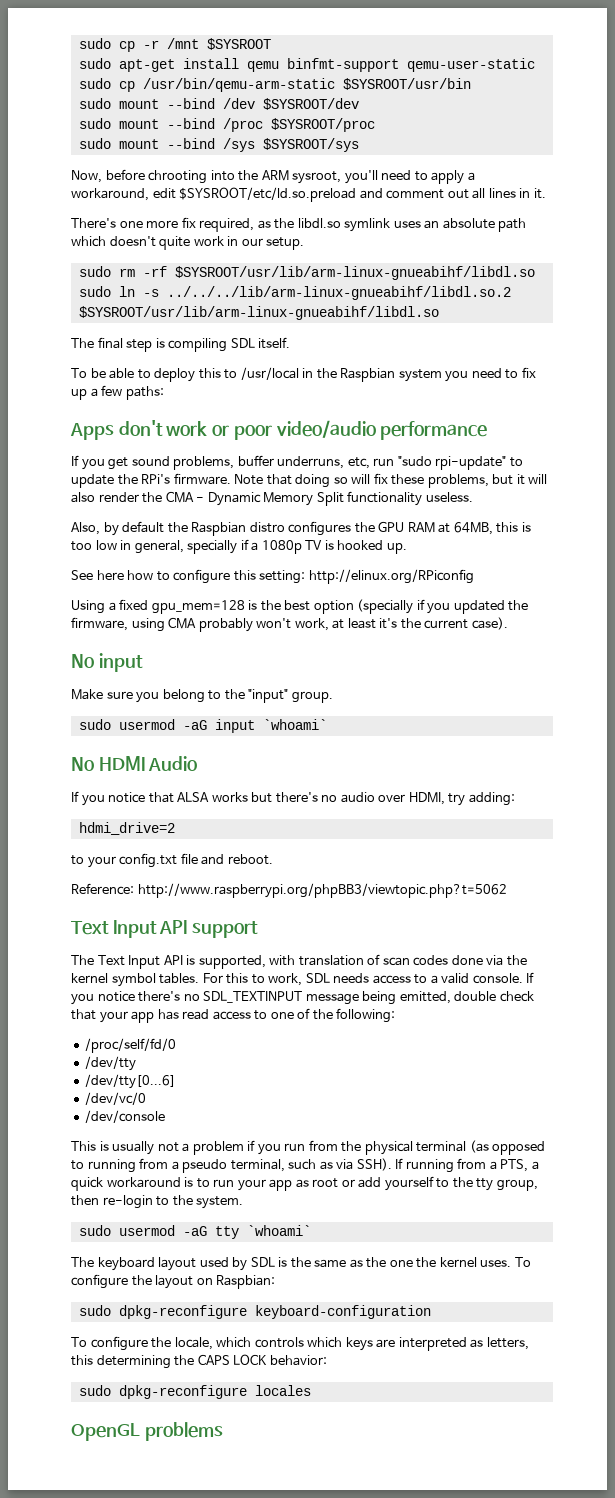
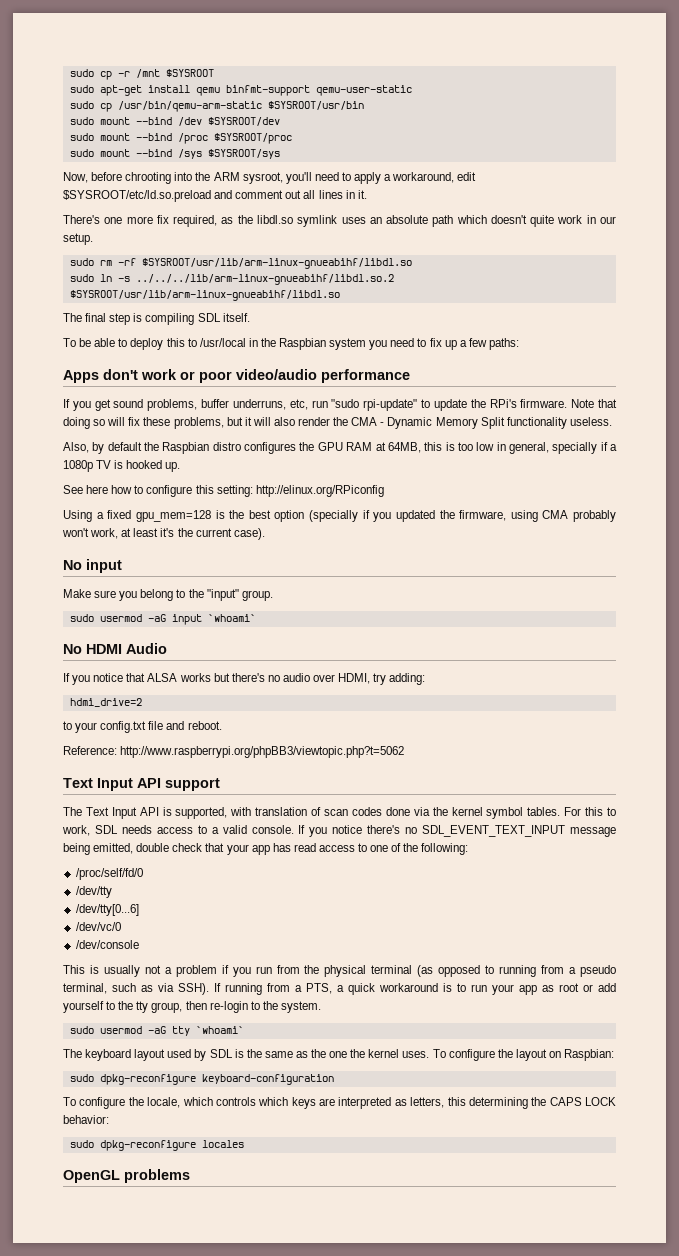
[203,991,303,1003] SDL_TEXTINPUT -> [422,825,566,837] SDL_EVENT_TEXT_INPUT

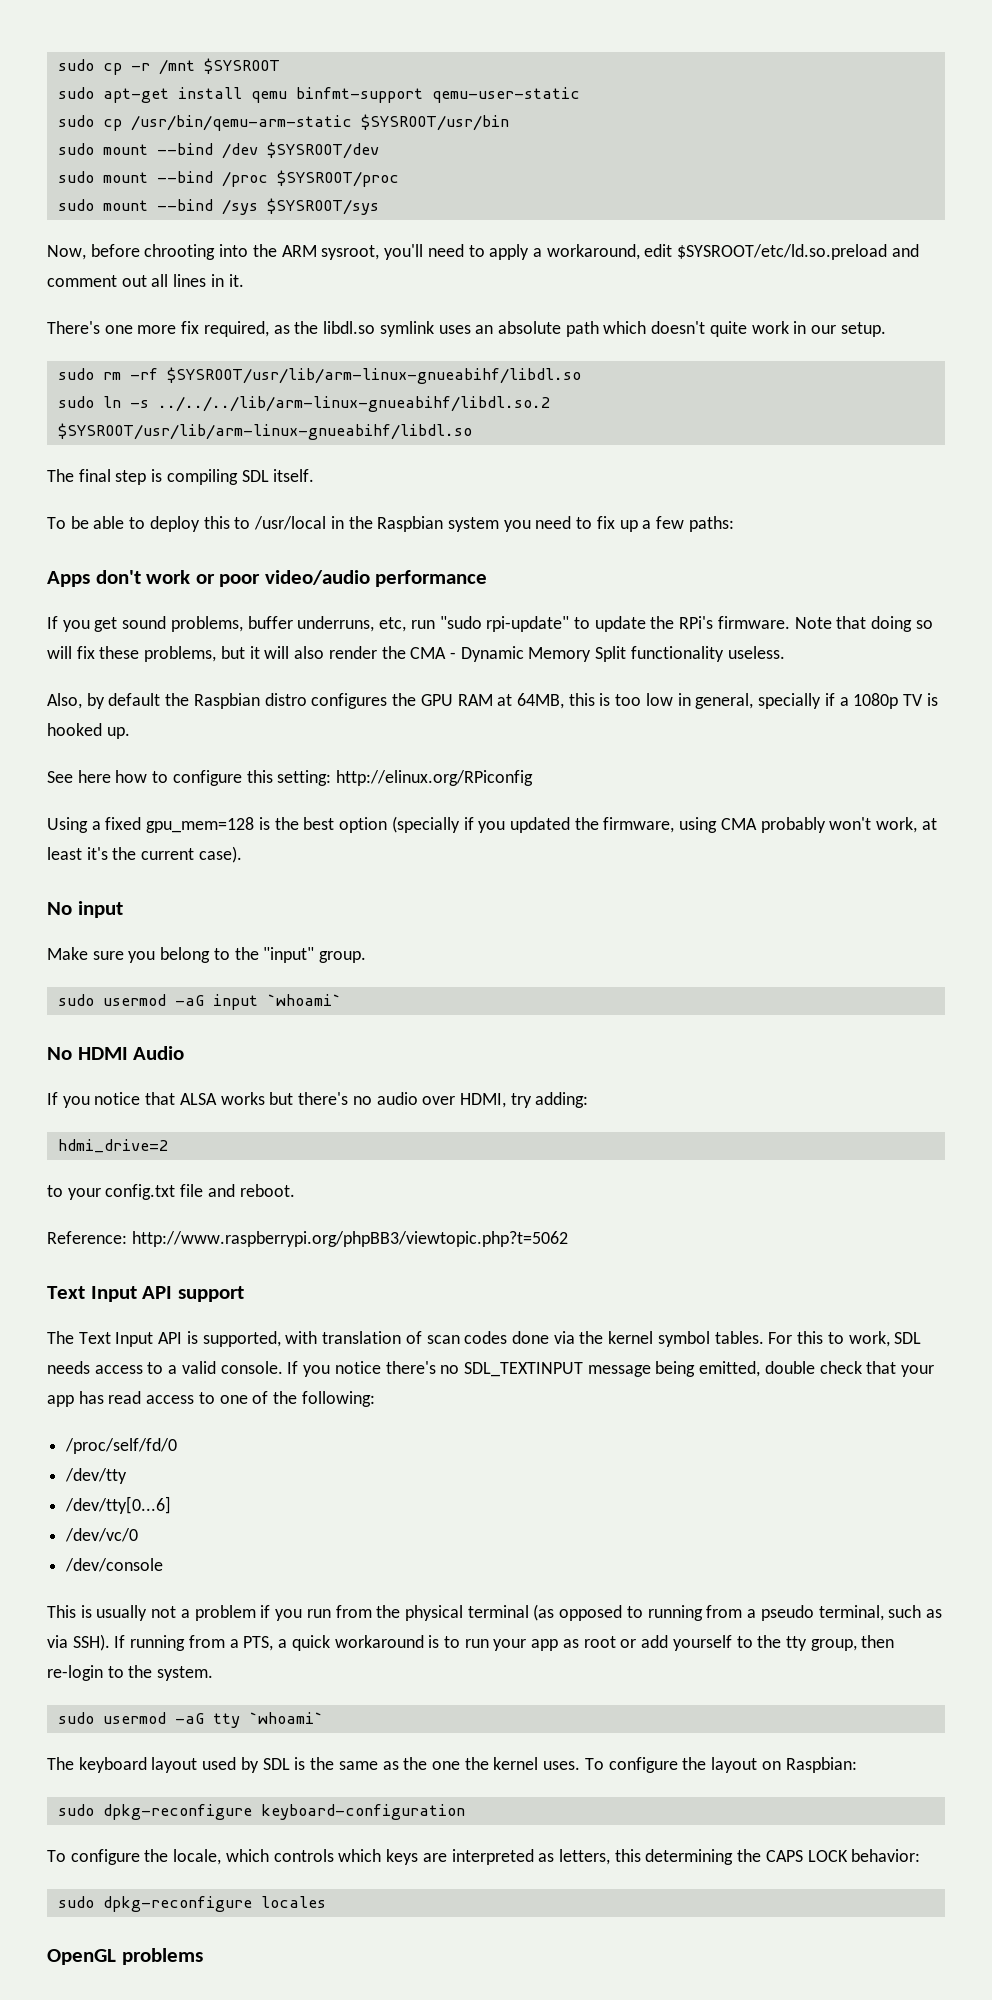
[422,825,566,837] SDL_EVENT_TEXT_INPUT -> [463,1362,583,1377] SDL_TEXTINPUT

